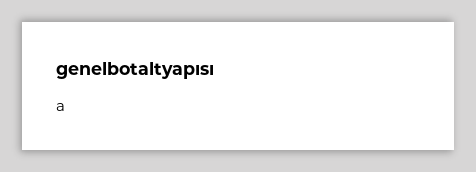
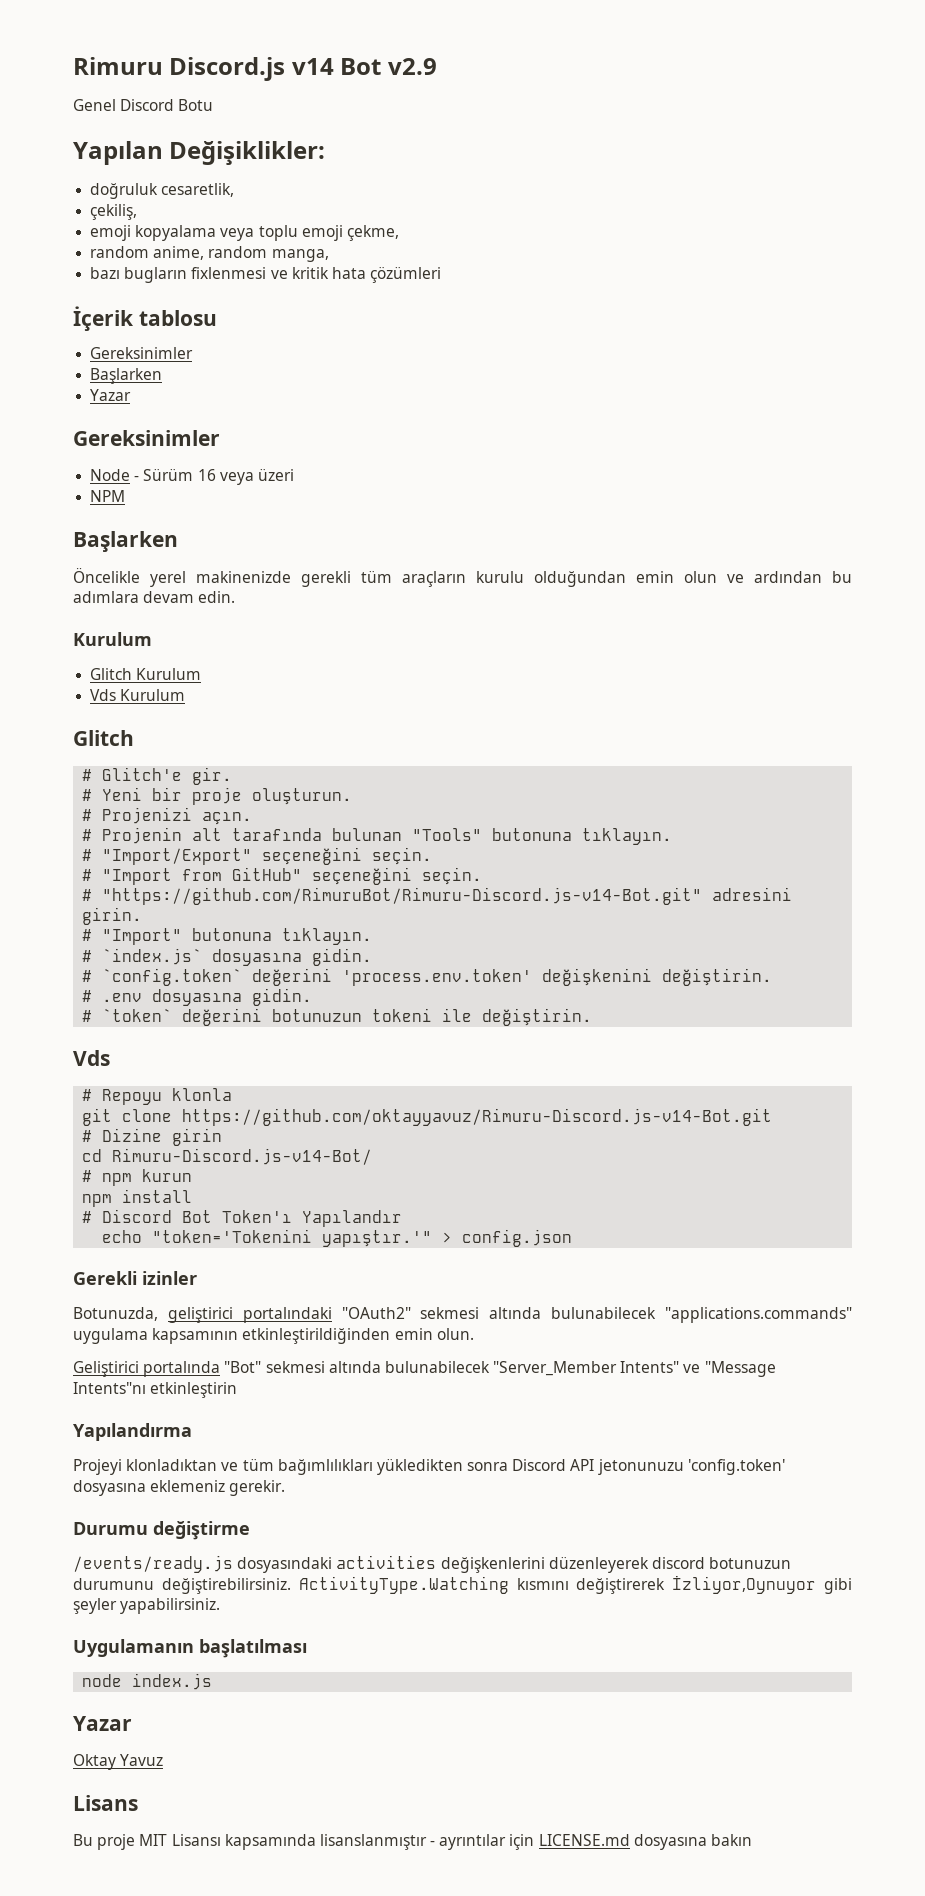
[56,62,214,79] [56,103,65,111] genelbotaltyapısı // a -> [73,57,437,81] [73,99,214,111] [73,141,326,165] [90,183,235,199] [90,204,138,220] [90,225,399,241] [90,246,329,262] [90,267,442,283] [73,306,217,331] [90,347,194,359] [90,368,163,384] [90,389,132,401] [73,430,220,446] [90,469,294,485] [90,490,126,502] [73,531,178,552] [73,568,852,587] [73,591,236,603] [73,632,152,646] [90,668,202,680] [90,689,186,701] [73,730,134,746] [82,767,233,785] [82,787,353,805] [82,807,253,825] [82,827,673,845] [82,847,433,865] [82,867,483,885] [82,887,793,905] [82,907,143,925] [82,928,373,945] [82,948,373,966] [82,968,773,986] [82,988,313,1006] [82,1008,593,1026] [73,1050,110,1066] [82,1088,233,1105] [82,1108,773,1126] [82,1128,223,1146] [82,1148,373,1165] [82,1169,193,1186] [82,1189,193,1207] [82,1209,403,1227] [102,1229,573,1247] [73,1271,197,1285] [73,1307,852,1323] [73,1328,474,1344] [73,1361,776,1377] [73,1382,238,1398] [73,1423,192,1441] [73,1459,785,1475] [73,1480,286,1496] [73,1521,250,1540] [73,1555,792,1573] [73,1575,852,1594] [73,1598,221,1614] [73,1639,307,1658] [82,1673,213,1690] [73,1716,132,1731] [73,1754,164,1770] [73,1795,138,1811] [73,1834,753,1850] Rimuru Discord.js v14 Bot v2.9 // Genel Discord Botu // Yapılan Değişiklikler: // doğruluk cesaretlik, // çekiliş, // emoji kopyalama veya toplu emoji çekme, // random anime, random manga, // bazı bugların fixlenmesi ve kritik hata çözümleri // İçerik tablosu // Gereksinimler // Başlarken // Yazar // Gereksinimler // Node - Sürüm 16 veya üzeri // NPM // Başlarken // Öncelikle yerel makinenizde gerekli tüm araçların kurulu olduğundan emin olun ve ardından bu adımlara devam edin. // Kurulum // Glitch Kurulum // Vds Kurulum // Glitch // # Glitch'e gir. // # Yeni bir proje oluşturun. // # Projenizi açın. // # Projenin alt tarafında bulunan "Tools" butonuna tıklayın. // # "Import/Export" seçeneğini seçin. // # "Import from GitHub" seçeneğini seçin. // # "https://github.com/RimuruBot/Rimuru-Discord.js-v14-Bot.git" adresini girin. // # "Import" butonuna tıklayın. // # `index.js` dosyasına gidin. // # `config.token` değerini 'process.env.token' değişkenini değiştirin. // # .env dosyasına gidin. // # `token` değerini botunuzun tokeni ile değiştirin. // Vds // # Repoyu klonla // git clone https://github.com/oktayyavuz/Rimuru-Discord.js-v14-Bot.git // # Dizine girin // cd Rimuru-Discord.js-v14-Bot/ // # npm kurun // npm install // # Discord Bot Token'ı Yapılandır // echo "token='Tokenini yapıştır.'" > config.json // Gerekli izinler // Botunuzda, geliştirici portalındaki "OAuth2" sekmesi altında bulunabilecek "applications.commands" uygulama kapsamının etkinleştirildiğinden emin olun. // Geliştirici portalında "Bot" sekmesi altında bulunabilecek "Server_Member Intents" ve "Message Intents"nı etkinleştirin // Yapılandırma // Projeyi klonladıktan ve tüm bağımlılıkları yükledikten sonra Discord API jetonunuzu 'config.token' dosyasına eklemeniz gerekir. // Durumu değiştirme // /events/ready.js dosyasındaki activities değişkenlerini düzenleyerek discord botunuzun durumunu değiştirebilirsiniz. ActivityType.Watching kısmını değiştirerek İzliyor,Oynuyor gibi şeyler yapabilirsiniz. // Uygulamanın başlatılması // node index.js // Yazar // Oktay Yavuz // Lisans // Bu proje MIT Lisansı kapsamında lisanslanmıştır - ayrıntılar için LICENSE.md dosyasına bakın

